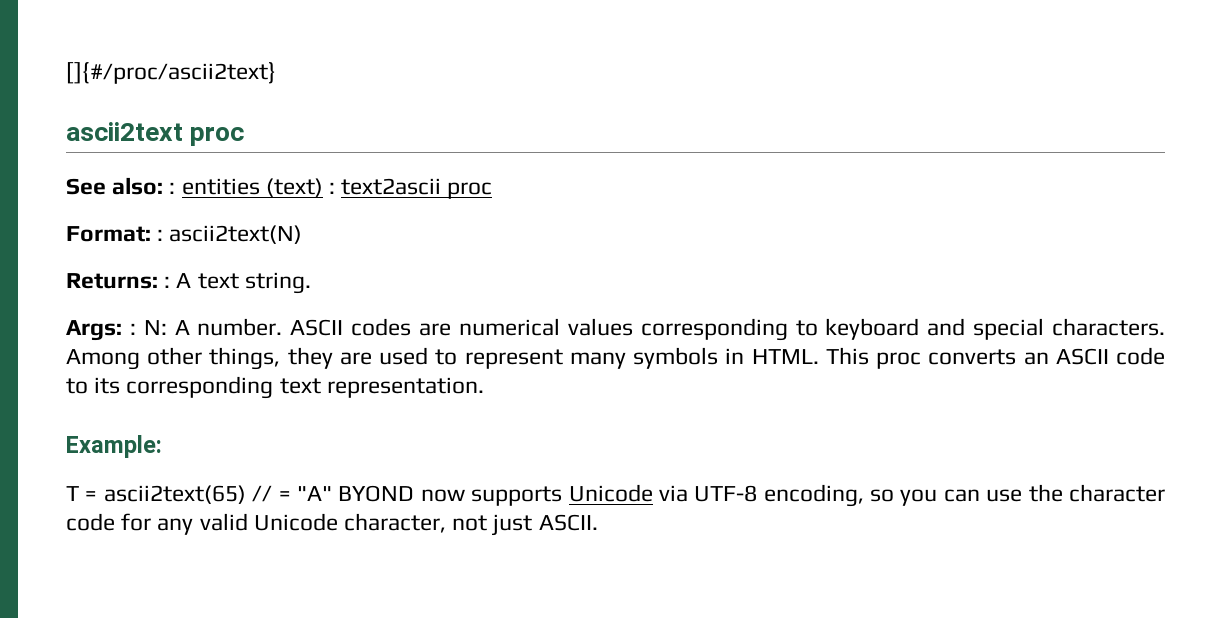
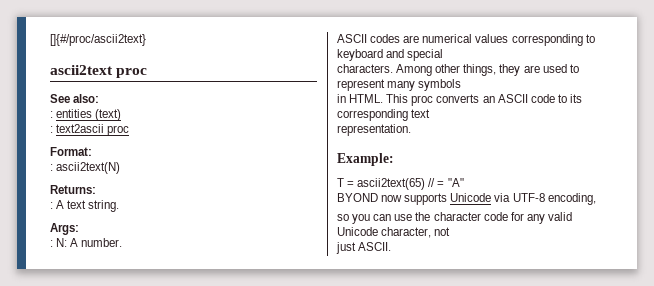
(164, 186) none -> (100, 98) //
(323, 187) none -> (122, 115) //
(151, 234) none -> (92, 151) //
(158, 281) none -> (96, 189) //
(122, 330) none -> (79, 229) //
(283, 327) none -> (123, 242) //
(1045, 329) none -> (444, 55) //
(719, 358) none -> (462, 85) //
(321, 386) none -> (431, 113) //
(332, 493) none -> (464, 182) //
(864, 495) none -> (596, 199) //
(488, 523) none -> (451, 231) //

